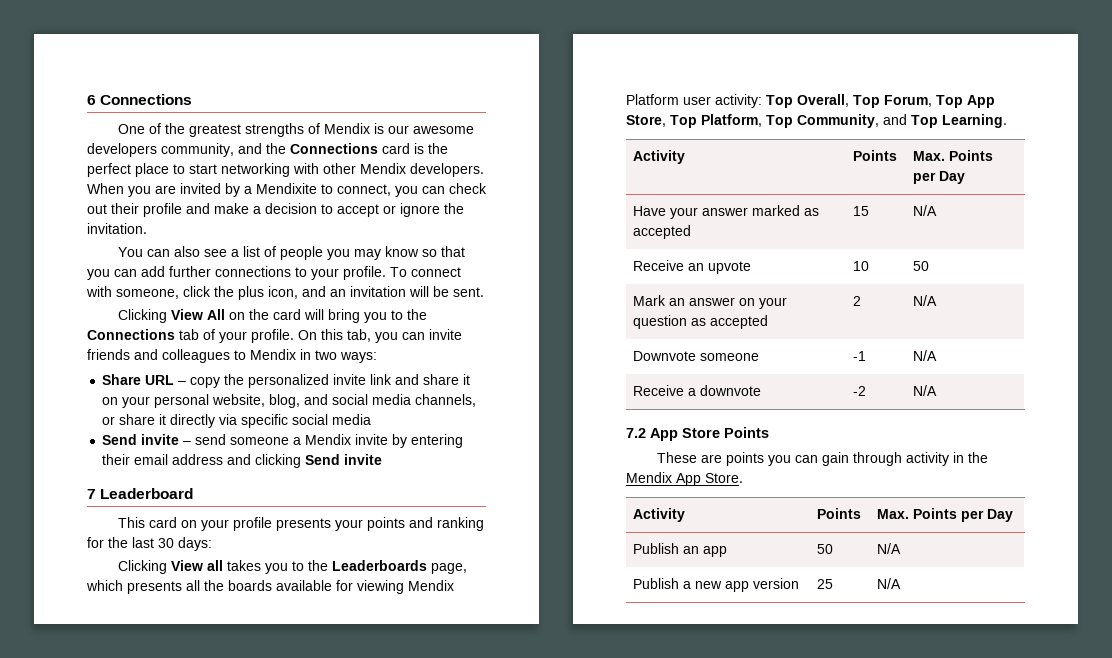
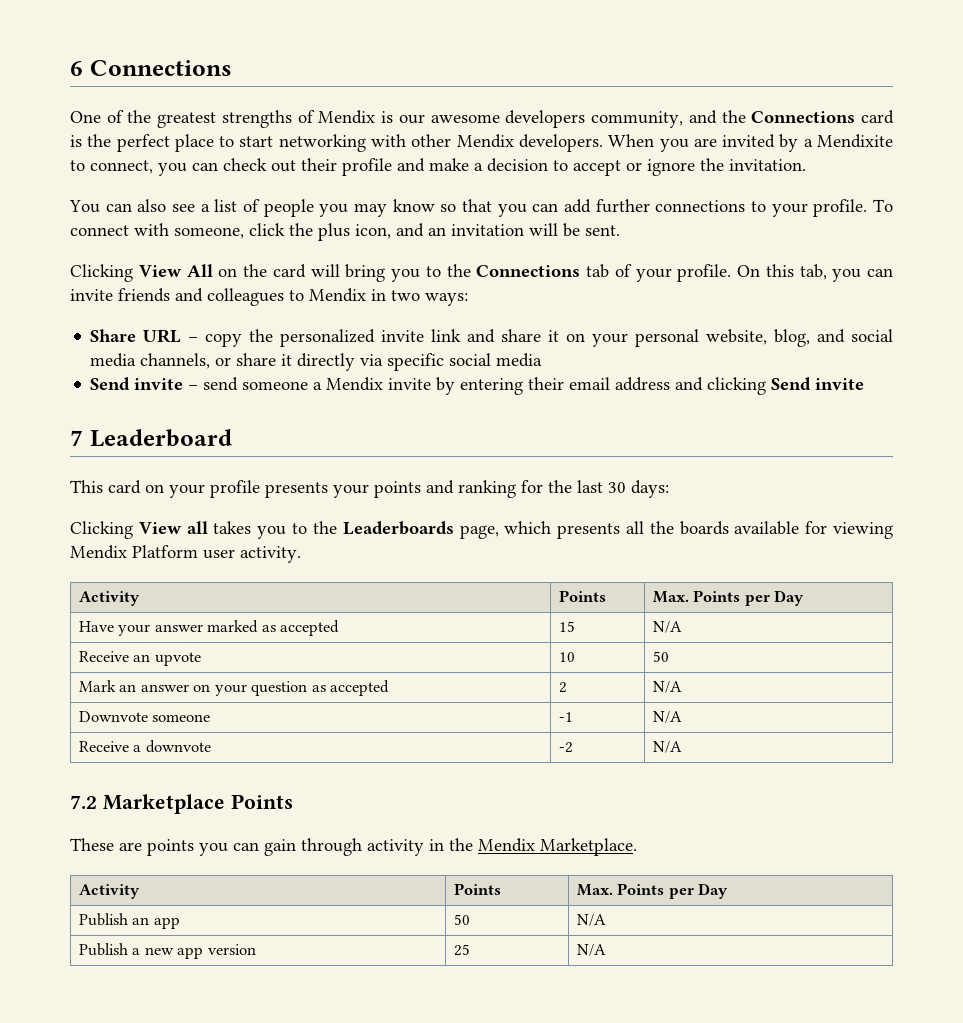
[715,94,995,108] [626,114,1007,128] activity: Top Overall, Top Forum, Top App Store, Top Platform, Top Community, and Top Learning. -> [240,546,301,563] activity.
[650,428,720,441] App Store -> [102,794,225,814] Marketplace
[676,473,743,486] App Store. -> [540,838,637,856] Marketplace.

